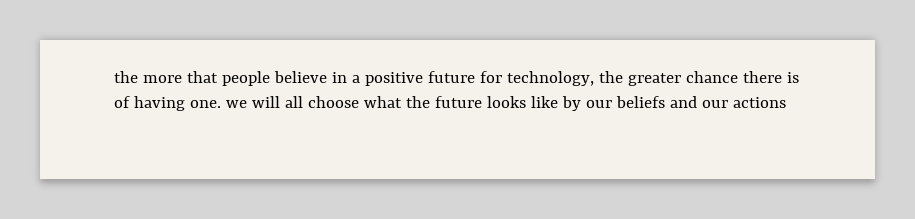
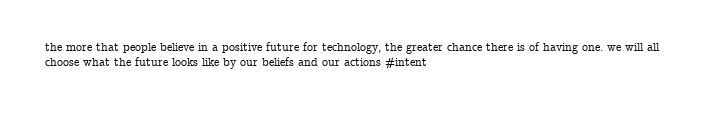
(786, 102) none -> [385,56,427,70] #intent

